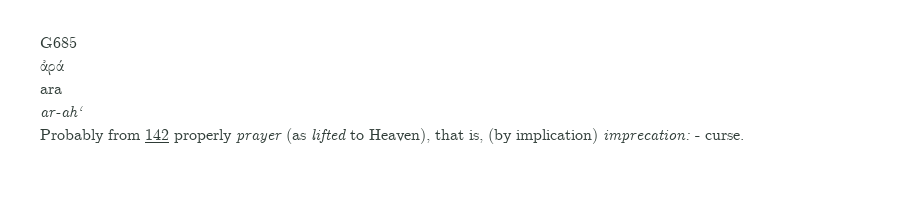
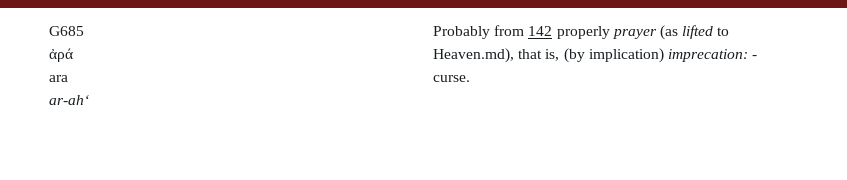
[369,128,430,144] Heaven), -> [433,48,514,63] Heaven.md),

